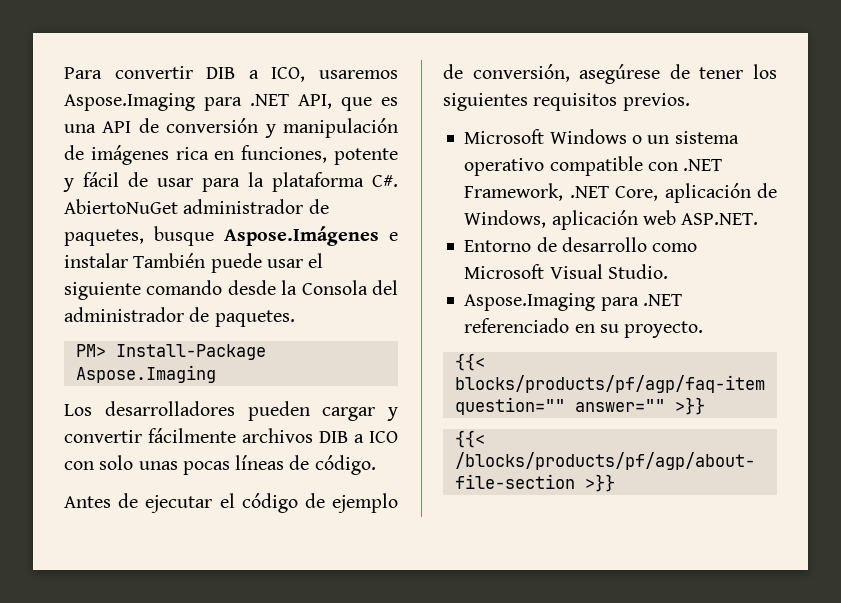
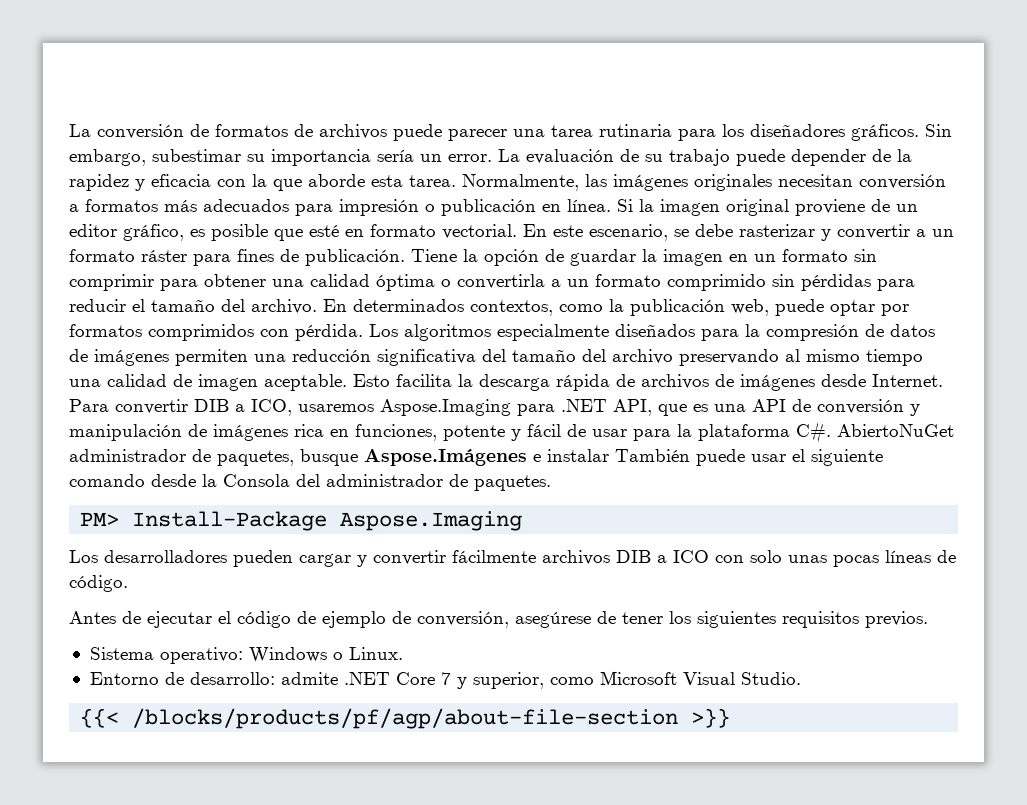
(64, 73) none -> [69,124,952,141] [69,149,912,166] [69,174,946,191] [69,199,918,216] [69,224,954,241] [69,249,877,266] [69,274,915,291] [69,299,909,316] [69,324,935,341] [69,349,923,366] [69,374,943,391] La conversión de formatos de archivos puede parecer una tarea rutinaria para los diseñadores gráficos. Sin embargo, subestimar su importancia sería un error. La evaluación de su trabajo puede depender de la rapidez y eficacia con la que aborde esta tarea. Normalmente, las imágenes originales necesitan conversión a formatos más adecuados para impresión o publicación en línea. Si la imagen original proviene de un editor gráfico, es posible que esté en formato vectorial. En este escenario, se debe rasterizar y convertir a un formato ráster para fines de publicación. Tiene la opción de guardar la imagen en un formato sin comprimir para obtener una calidad óptima o convertirla a un formato comprimido sin pérdidas para reducir el tamaño del archivo. En determinados contextos, como la publicación web, puede optar por formatos comprimidos con pérdida. Los algoritmos especialmente diseñados para la compresión de datos de imágenes permiten una reducción significativa del tamaño del archivo preservando al mismo tiempo una calidad de imagen aceptable. Esto facilita la descarga rápida de archivos de imágenes desde Internet.
[464,129,739,144] [464,156,723,176] [464,183,777,203] [464,210,759,230] [464,237,698,252] [464,264,668,279] [464,293,682,311] [464,318,704,338] [454,353,485,371] [454,375,765,393] [454,397,705,415] Microsoft Windows o un sistema operativo compatible con .NET Framework, .NET Core, aplicación de Windows, aplicación web ASP.NET. // Entorno de desarrollo como Microsoft Visual Studio. // Aspose.Imaging para .NET referenciado en su proyecto. // {{< blocks/products/pf/agp/faq-item question="" answer="" >}} -> [89,647,403,664] [89,671,801,689] Sistema operativo: Windows o Linux. // Entorno de desarrollo: admite .NET Core 7 y superior, como Microsoft Visual Studio.

